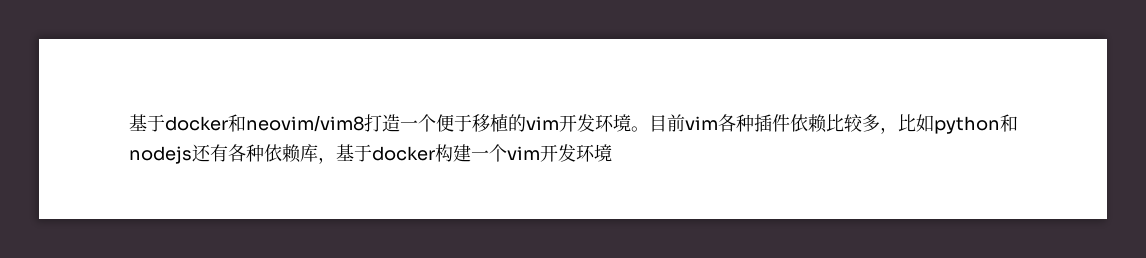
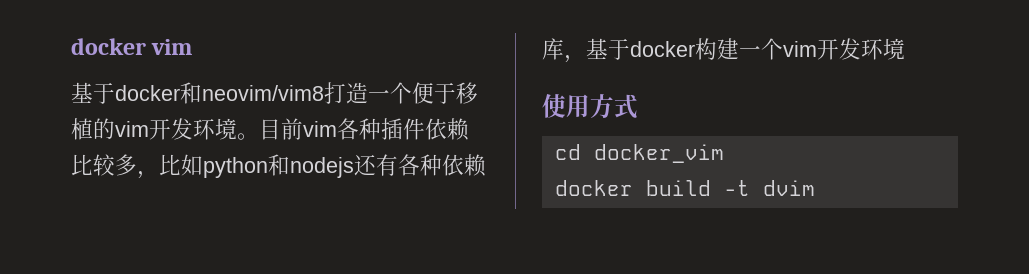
(129, 122) none -> [71,38,193,55] docker vim //
(612, 153) none -> [542,94,638,119] [554,144,724,163] [554,180,815,196] // 使用方式 // cd docker_vim // docker build -t dvim

